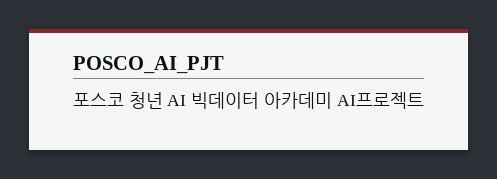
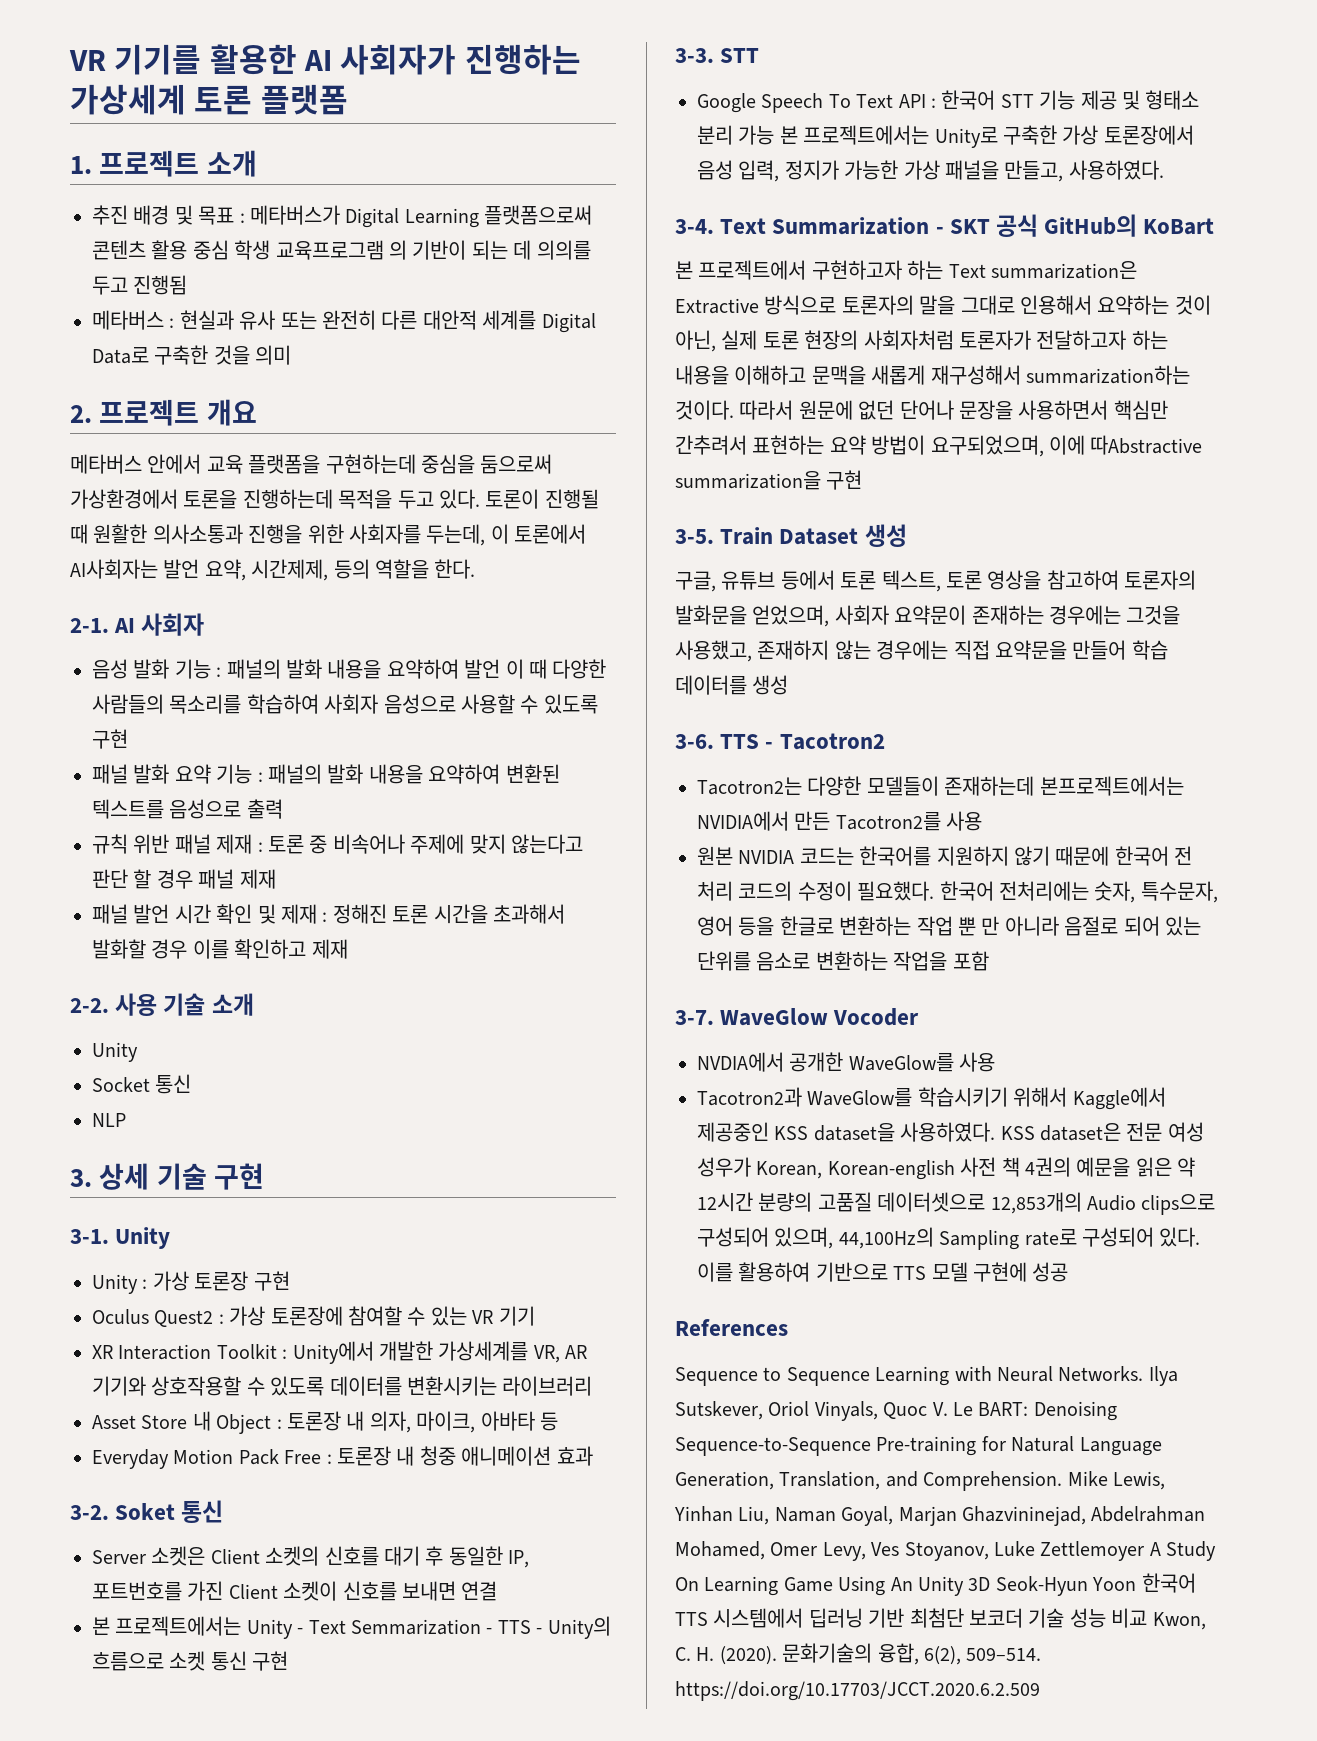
[73,56,224,74] [73,92,424,109] POSCO_AI_PJT // 포스코 청년 AI 빅데이터 아카데미 AI프로젝트 -> [69,44,581,75] [70,84,348,115] [70,150,257,177] [92,205,593,228] [92,240,591,260] [92,275,188,295] [92,310,596,333] [92,345,292,365] [70,399,257,426] [70,454,553,474] [70,489,599,509] [70,524,587,546] [70,559,476,581] [70,613,205,636] [92,659,607,679] [92,694,598,714] [92,729,128,749] [92,764,560,784] [92,799,283,819] [92,834,583,854] [92,869,276,889] [92,904,565,924] [92,939,348,959] [70,993,254,1016] [92,1042,138,1062] [92,1074,192,1094] [92,1113,126,1127] [70,1163,264,1190] [70,1227,171,1249] [92,1271,290,1294] [92,1306,535,1327] [92,1341,588,1364] [92,1376,593,1396] [92,1411,558,1434] [92,1446,593,1469] [70,1500,224,1523] [92,1546,530,1568] [92,1581,498,1601] [92,1616,611,1639] [92,1651,289,1671] [675,48,760,63] [697,90,1200,113] [697,125,1194,148] [697,160,1164,182] [675,214,1215,237] [675,260,1137,280] [675,295,1211,315] [675,330,1168,352] [675,365,1190,385] [675,400,1168,420] [675,435,1203,457] [675,470,863,490] [675,524,907,547] [675,570,1197,592] [675,605,1181,627] [675,640,1168,662] [675,675,789,695] [675,733,885,750] [697,776,1184,796] [697,811,983,831] [697,846,1193,866] [697,881,1218,903] [697,916,1201,936] [697,951,989,971] [675,1008,920,1026] [697,1052,996,1072] [697,1087,1166,1110] [697,1122,1204,1142] [697,1157,1196,1180] [697,1192,1216,1215] [697,1227,1201,1250] [697,1262,1069,1282] [675,1319,788,1336] [675,1366,1178,1386] [675,1401,1117,1421] [675,1436,1162,1456] [675,1471,1165,1491] [674,1506,1206,1526] [675,1541,1217,1561] [675,1573,1196,1596] [675,1608,1206,1630] [675,1643,1042,1665] [675,1681,1040,1701] VR 기기를 활용한 AI 사회자가 진행하는 가상세계 토론 플랫폼 // 1. 프로젝트 소개 // 추진 배경 및 목표 : 메타버스가 Digital Learning 플랫폼으로써 콘텐츠 활용 중심 학생 교육프로그램 의 기반이 되는 데 의의를 두고 진행됨 // 메타버스 : 현실과 유사 또는 완전히 다른 대안적 세계를 Digital Data로 구축한 것을 의미 // 2. 프로젝트 개요 // 메타버스 안에서 교육 플랫폼을 구현하는데 중심을 둠으로써 가상환경에서 토론을 진행하는데 목적을 두고 있다. 토론이 진행될 때 원활한 의사소통과 진행을 위한 사회자를 두는데, 이 토론에서 AI사회자는 발언 요약, 시간제제, 등의 역할을 한다. // 2-1. AI 사회자 // 음성 발화 기능 : 패널의 발화 내용을 요약하여 발언 이 때 다양한 사람들의 목소리를 학습하여 사회자 음성으로 사용할 수 있도록 구현 // 패널 발화 요약 기능 : 패널의 발화 내용을 요약하여 변환된 텍스트를 음성으로 출력 // 규칙 위반 패널 제재 : 토론 중 비속어나 주제에 맞지 않는다고 판단 할 경우 패널 제재 // 패널 발언 시간 확인 및 제재 : 정해진 토론 시간을 초과해서 발화할 경우 이를 확인하고 제재 // 2-2. 사용 기술 소개 // Unity // Socket 통신 // NLP // 3. 상세 기술 구현 // 3-1. Unity // Unity : 가상 토론장 구현 // Oculus Quest2 : 가상 토론장에 참여할 수 있는 VR 기기 // XR Interaction Toolkit : Unity에서 개발한 가상세계를 VR, AR 기기와 상호작용할 수 있도록 데이터를 변환시키는 라이브러리 // Asset Store 내 Object : 토론장 내 의자, 마이크, 아바타 등 // Everyday Motion Pack Free : 토론장 내 청중 애니메이션 효과 // 3-2. Soket 통신 // Server 소켓은 Client 소켓의 신호를 대기 후 동일한 IP, 포트번호를 가진 Client 소켓이 신호를 보내면 연결 // 본 프로젝트에서는 Unity - Text Semmarization - TTS - Unity의 흐름으로 소켓 통신 구현 // 3-3. STT // Google Speech To Text API : 한국어 STT 기능 제공 및 형태소 분리 가능 본 프로젝트에서는 Unity로 구축한 가상 토론장에서 음성 입력, 정지가 가능한 가상 패널을 만들고, 사용하였다. // 3-4. Text Summarization - SKT 공식 GitHub의 KoBart // 본 프로젝트에서 구현하고자 하는 Text summarization은 Extractive 방식으로 토론자의 말을 그대로 인용해서 요약하는 것이 아닌, 실제 토론 현장의 사회자처럼 토론자가 전달하고자 하는 내용을 이해하고 문맥을 새롭게 재구성해서 summarization하는 것이다. 따라서 원문에 없던 단어나 문장을 사용하면서 핵심만 간추려서 표현하는 요약 방법이 요구되었으며, 이에 따Abstractive summarization을 구현 // 3-5. Train Dataset 생성 // 구글, 유튜브 등에서 토론 텍스트, 토론 영상을 참고하여 토론자의 발화문을 얻었으며, 사회자 요약문이 존재하는 경우에는 그것을 사용했고, 존재하지 않는 경우에는 직접 요약문을 만들어 학습 데이터를 생성 // 3-6. TTS - Tacotron2 // Tacotron2는 다양한 모델들이 존재하는데 본프로젝트에서는 NVIDIA에서 만든 Tacotron2를 사용 // 원본 NVIDIA 코드는 한국어를 지원하지 않기 때문에 한국어 전 처리 코드의 수정이 필요했다. 한국어 전처리에는 숫자, 특수문자, 영어 등을 한글로 변환하는 작업 뿐 만 아니라 음절로 되어 있는 단위를 음소로 변환하는 작업을 포함 // 3-7. WaveGlow Vocoder // NVDIA에서 공개한 WaveGlow를 사용 // Tacotron2과 WaveGlow를 학습시키기 위해서 Kaggle에서 제공중인 KSS dataset을 사용하였다. KSS dataset은 전문 여성 성우가 Korean, Korean-english 사전 책 4권의 예문을 읽은 약 12시간 분량의 고품질 데이터셋으로 12,853개의 Audio clips으로 구성되어 있으며, 44,100Hz의 Sampling rate로 구성되어 있다. 이를 활용하여 기반으로 TTS 모델 구현에 성공 // References // Sequence to Sequence Learning with Neural Networks. Ilya Sutskever, Oriol Vinyals, Quoc V. Le BART: Denoising Sequence-to-Sequence Pre-training for Natural Language Generation, Translation, and Comprehension. Mike Lewis, Yinhan Liu, Naman Goyal, Marjan Ghazvininejad, Abdelrahman Mohamed, Omer Levy, Ves Stoyanov, Luke Zettlemoyer A Study On Learning Game Using An Unity 3D Seok-Hyun Yoon 한국어 TTS 시스템에서 딥러닝 기반 최첨단 보코더 기술 성능 비교 Kwon, C. H. (2020). 문화기술의 융합, 6(2), 509–514. https://doi.org/10.17703/JCCT.2020.6.2.509

